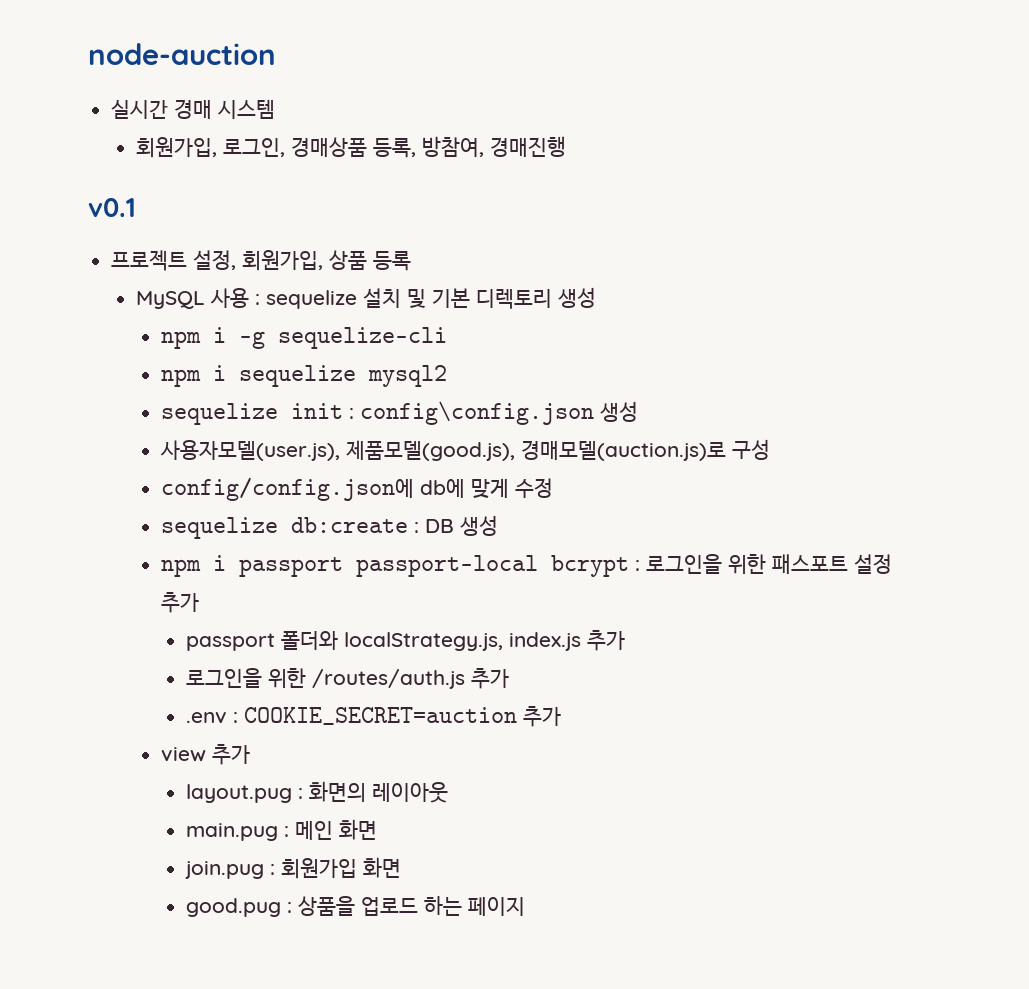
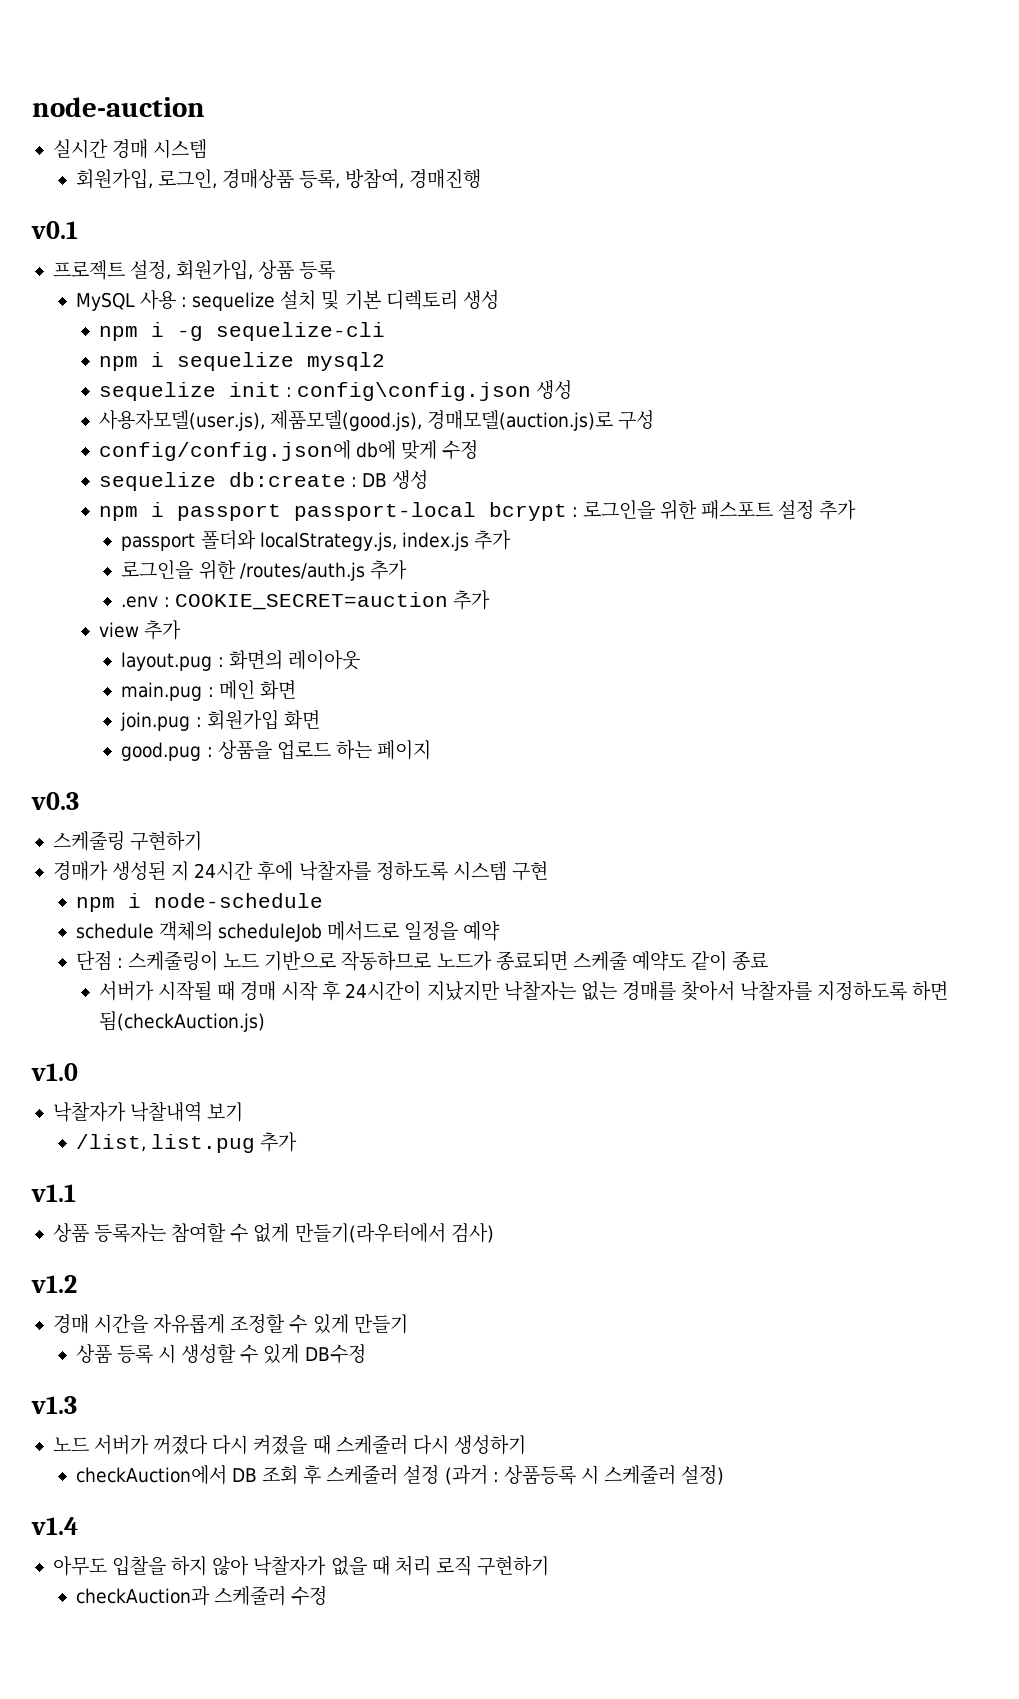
(526, 906) none -> [31,792,79,810] [52,831,203,851] [52,860,548,881] [75,893,323,912] [75,920,501,942] [75,950,769,971] [98,980,949,1001] [98,1011,265,1032] [31,1063,78,1081] [52,1101,244,1122] [75,1132,298,1153] [31,1184,76,1202] [52,1223,494,1243] [31,1275,77,1293] [52,1314,408,1334] [75,1344,366,1364] [31,1396,77,1414] [52,1435,526,1455] [75,1465,725,1485] [31,1517,78,1535] [52,1555,550,1576] [75,1586,328,1606] // v0.3 // 스케줄링 구현하기 // 경매가 생성된 지 24시간 후에 낙찰자를 정하도록 시스템 구현 // npm i node-schedule // schedule 객체의 scheduleJob 메서드로 일정을 예약 // 단점 : 스케줄링이 노드 기반으로 작동하므로 노드가 종료되면 스케줄 예약도 같이 종료 // 서버가 시작될 때 경매 시작 후 24시간이 지났지만 낙찰자는 없는 경매를 찾아서 낙찰자를 지정하도록 하면 됨(checkAuction.js) // v1.0 // 낙찰자가 낙찰내역 보기 // /list, list.pug 추가 // v1.1 // 상품 등록자는 참여할 수 없게 만들기(라우터에서 검사) // v1.2 // 경매 시간을 자유롭게 조정할 수 있게 만들기 // 상품 등록 시 생성할 수 있게 DB수정 // v1.3 // 노드 서버가 꺼졌다 다시 켜졌을 때 스케줄러 다시 생성하기 // checkAuction에서 DB 조회 후 스케줄러 설정 (과거 : 상품등록 시 스케줄러 설정) // v1.4 // 아무도 입찰을 하지 않아 낙찰자가 없을 때 처리 로직 구현하기 // checkAuction과 스케줄러 수정

